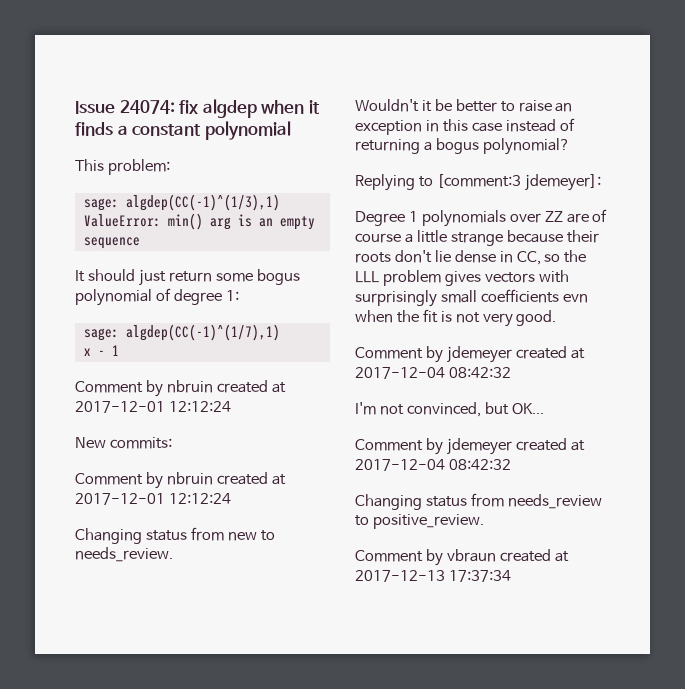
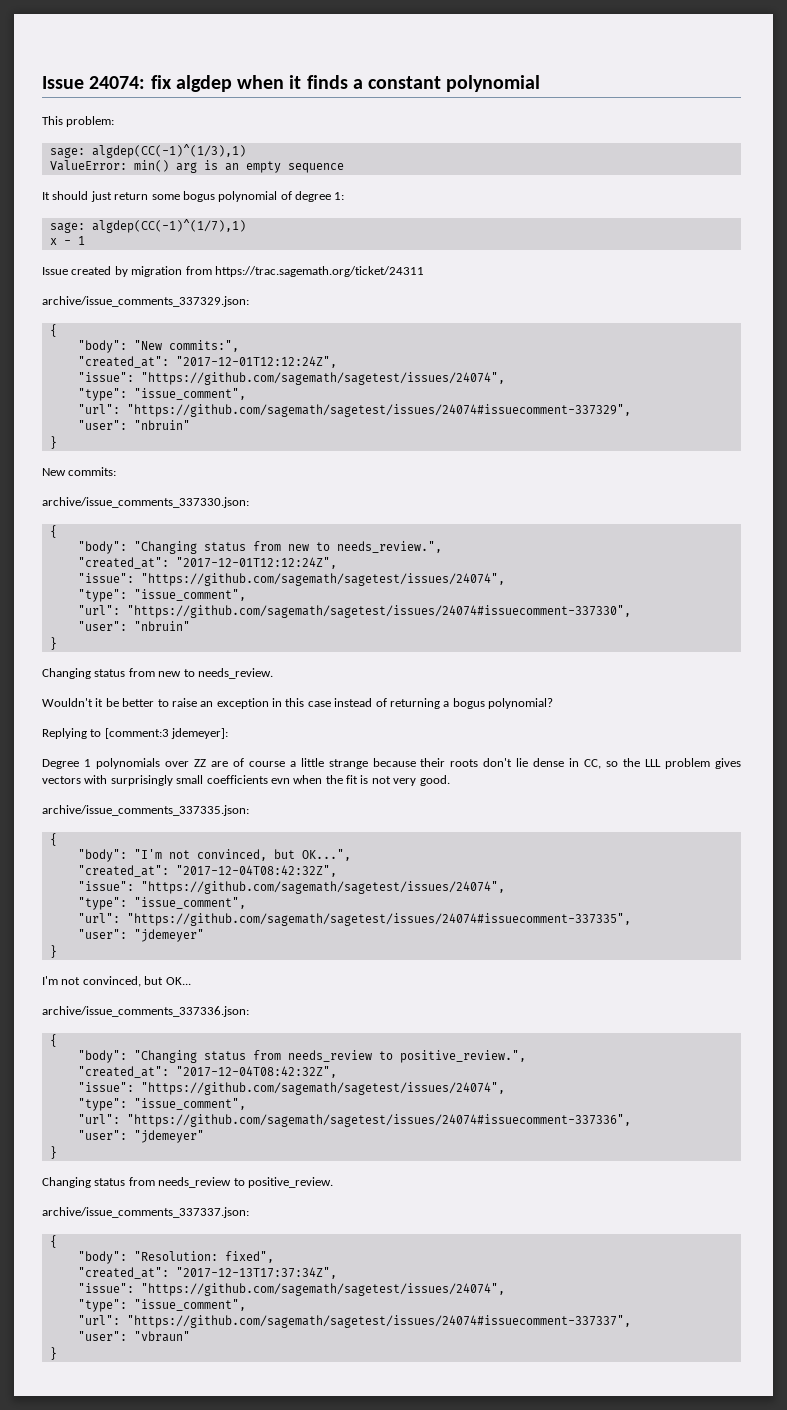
[75,380,286,397] [75,401,231,413] [75,437,172,449] [75,472,286,489] [75,493,231,505] Comment by nbruin created at 2017-12-01 12:12:24 // New commits: // Comment by nbruin created at 2017-12-01 12:12:24 -> [42,266,424,277] [42,296,249,307] [49,324,57,337] [77,340,239,353] [77,356,337,368] [77,372,505,385] [77,388,246,401] [77,404,631,417] [77,420,190,430] [49,436,57,449] [42,467,117,476] [42,497,249,508] [49,525,57,538] [77,541,442,554] [77,557,337,569] [77,573,505,586] [77,589,246,602] [77,605,631,618] [77,621,190,631] [49,637,57,650] Issue created by migration from https://trac.sagemath.org/ticket/24311 // archive/issue_comments_337329.json: // { // "body": "New commits:", // "created_at": "2017-12-01T12:12:24Z", // "issue": "https://github.com/sagemath/sagetest/issues/24074", // "type": "issue_comment", // "url": "https://github.com/sagemath/sagetest/issues/24074#issuecomment-337329", // "user": "nbruin" // } // New commits: // archive/issue_comments_337330.json: // { // "body": "Changing status from new to needs_review.", // "created_at": "2017-12-01T12:12:24Z", // "issue": "https://github.com/sagemath/sagetest/issues/24074", // "type": "issue_comment", // "url": "https://github.com/sagemath/sagetest/issues/24074#issuecomment-337330", // "user": "nbruin" // }
[355,346,585,363] [355,367,511,379] Comment by jdemeyer created at 2017-12-04 08:42:32 -> [42,805,249,816] [49,833,57,846] [77,849,351,862] [77,865,337,877] [77,881,505,894] [77,897,246,910] [77,913,631,926] [77,929,204,942] [49,945,57,958] archive/issue_comments_337335.json: // { // "body": "I'm not convinced, but OK...", // "created_at": "2017-12-04T08:42:32Z", // "issue": "https://github.com/sagemath/sagetest/issues/24074", // "type": "issue_comment", // "url": "https://github.com/sagemath/sagetest/issues/24074#issuecomment-337335", // "user": "jdemeyer" // }
[355,438,585,455] [355,459,511,471] Comment by jdemeyer created at 2017-12-04 08:42:32 -> [42,1006,249,1017] [49,1034,57,1047] [77,1050,526,1063] [77,1066,337,1078] [77,1082,505,1095] [77,1098,246,1111] [77,1114,631,1127] [77,1130,204,1143] [49,1146,57,1159] archive/issue_comments_337336.json: // { // "body": "Changing status from needs_review to positive_review.", // "created_at": "2017-12-04T08:42:32Z", // "issue": "https://github.com/sagemath/sagetest/issues/24074", // "type": "issue_comment", // "url": "https://github.com/sagemath/sagetest/issues/24074#issuecomment-337336", // "user": "jdemeyer" // }
[355,549,569,566] [355,570,511,582] Comment by vbraun created at 2017-12-13 17:37:34 -> [42,1207,249,1218] [49,1235,57,1248] [77,1251,274,1264] [77,1267,337,1279] [77,1283,505,1296] [77,1299,246,1312] [77,1315,631,1328] [77,1331,190,1342] [49,1347,57,1360] archive/issue_comments_337337.json: // { // "body": "Resolution: fixed", // "created_at": "2017-12-13T17:37:34Z", // "issue": "https://github.com/sagemath/sagetest/issues/24074", // "type": "issue_comment", // "url": "https://github.com/sagemath/sagetest/issues/24074#issuecomment-337337", // "user": "vbraun" // }

